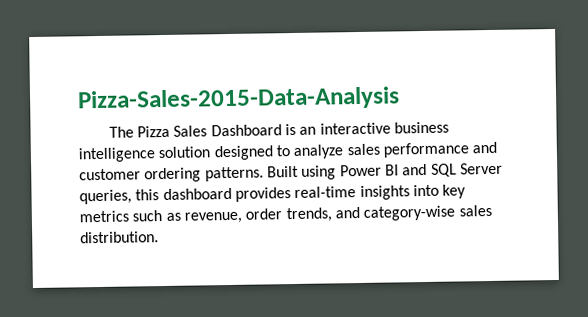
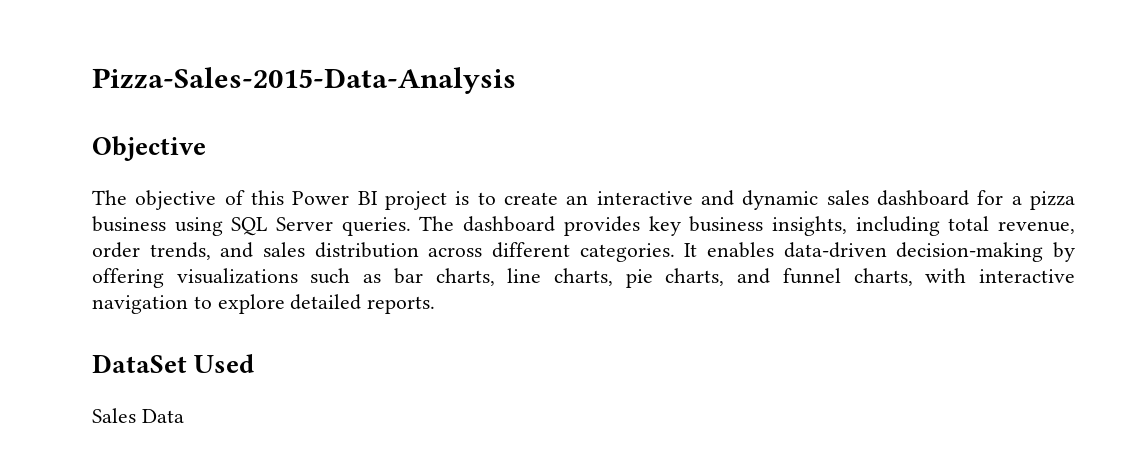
[108,121,449,138] [78,141,498,163] [79,162,503,183] [79,184,467,205] [79,204,492,224] [80,231,159,244] // The Pizza Sales Dashboard is an interactive business intelligence solution designed to analyze sales performance and customer ordering patterns. Built using Power BI and SQL Server queries, this dashboard provides real-time insights into key metrics such as revenue, order trends, and category-wise sales distribution. -> [92,136,206,161] [92,190,1075,210] [92,216,1076,236] [92,242,1075,262] [92,268,1075,288] [92,294,436,314] [92,354,255,373] [92,408,184,423] // Objective // The objective of this Power BI project is to create an interactive and dynamic sales dashboard for a pizza business using SQL Server queries. The dashboard provides key business insights, including total revenue, order trends, and sales distribution across different categories. It enables data-driven decision-making by offering visualizations such as bar charts, line charts, pie charts, and funnel charts, with interactive navigation to explore detailed reports. // DataSet Used // Sales Data

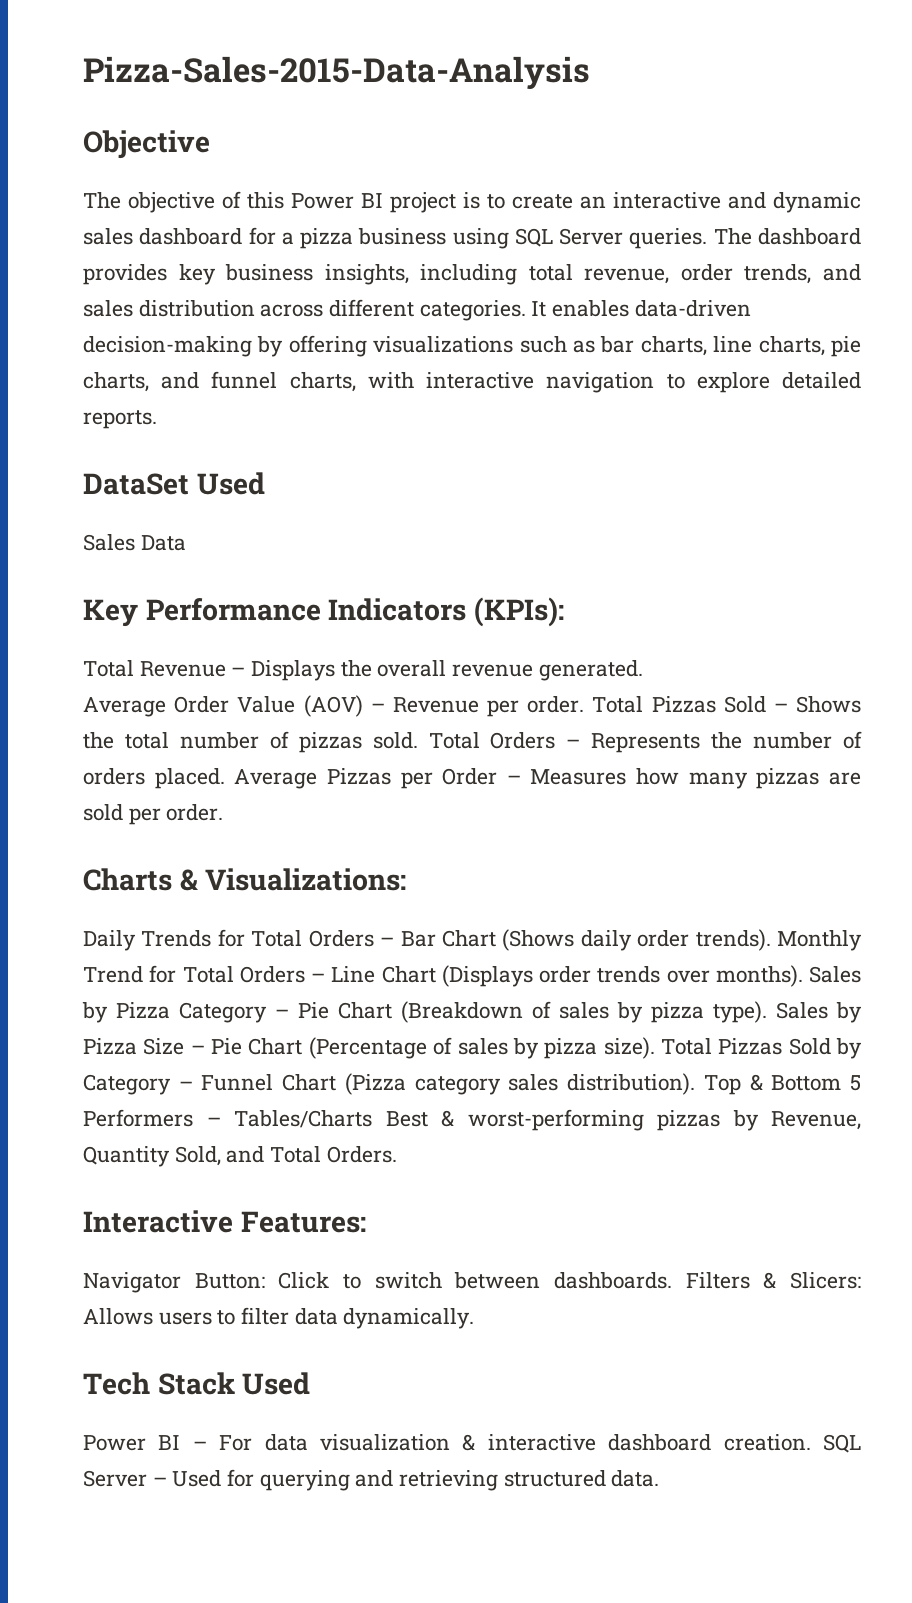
(184, 416) none -> [83,597,565,627] [83,660,643,681] [83,695,861,717] [83,731,862,753] [83,768,861,789] [83,804,224,825] [83,868,407,891] [83,929,862,951] [83,965,861,987] [82,1001,862,1023] [83,1037,863,1059] [83,1073,862,1095] [83,1109,861,1131] [83,1146,397,1167] [83,1210,366,1233] [83,1272,861,1293] [83,1307,475,1329] [83,1372,311,1395] [83,1434,861,1453] [83,1469,660,1491] // Key Performance Indicators (KPIs): // Total Revenue – Displays the overall revenue generated. // Average Order Value (AOV) – Revenue per order. Total Pizzas Sold – Shows the total number of pizzas sold. Total Orders – Represents the number of orders placed. Average Pizzas per Order – Measures how many pizzas are sold per order. // Charts & Visualizations: // Daily Trends for Total Orders – Bar Chart (Shows daily order trends). Monthly Trend for Total Orders – Line Chart (Displays order trends over months). Sales by Pizza Category – Pie Chart (Breakdown of sales by pizza type). Sales by Pizza Size – Pie Chart (Percentage of sales by pizza size). Total Pizzas Sold by Category – Funnel Chart (Pizza category sales distribution). Top & Bottom 5 Performers – Tables/Charts Best & worst-performing pizzas by Revenue, Quantity Sold, and Total Orders. // Interactive Features: // Navigator Button: Click to switch between dashboards. Filters & Slicers: Allows users to filter data dynamically. // Tech Stack Used // Power BI – For data visualization & interactive dashboard creation. SQL Server – Used for querying and retrieving structured data.

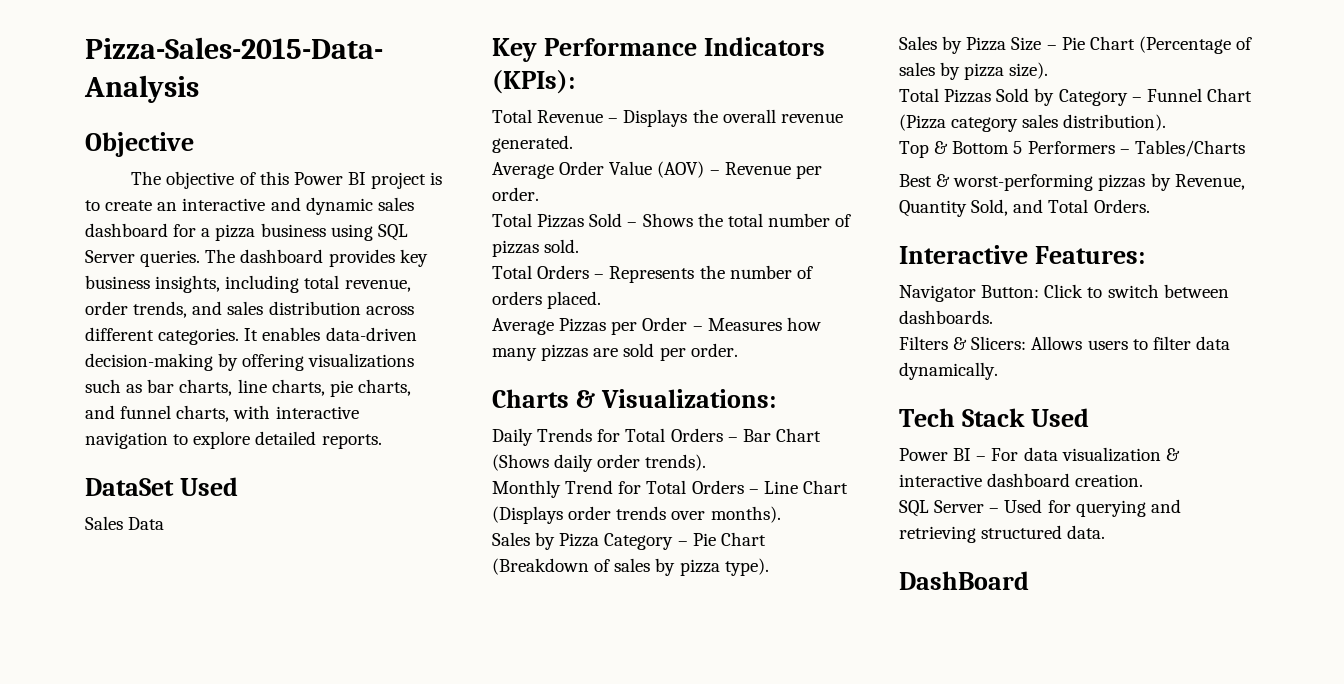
(585, 704) none -> (539, 194) //
(418, 740) none -> (580, 246) //
(225, 778) none -> (602, 300) //
(771, 940) none -> (707, 462) //
(803, 976) none -> (781, 514) //
(767, 1012) none -> (769, 567) //
(655, 1048) none -> (1049, 70) //
(696, 1084) none -> (1167, 122) //
(372, 1119) none -> (1245, 148) //
(672, 1280) none -> (993, 317) //
(811, 1442) none -> (1144, 480) //
(660, 1478) none -> [899,571,1029,590] // DashBoard

